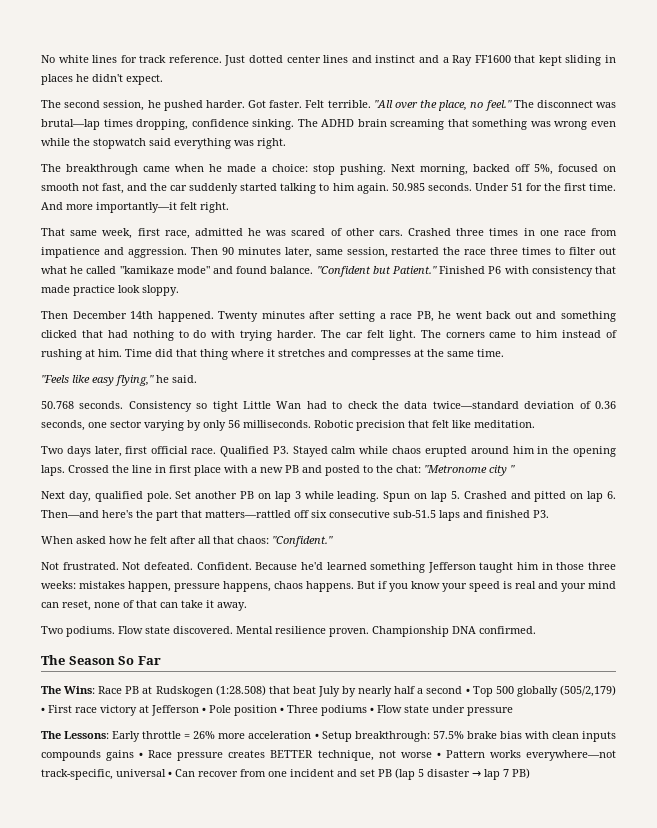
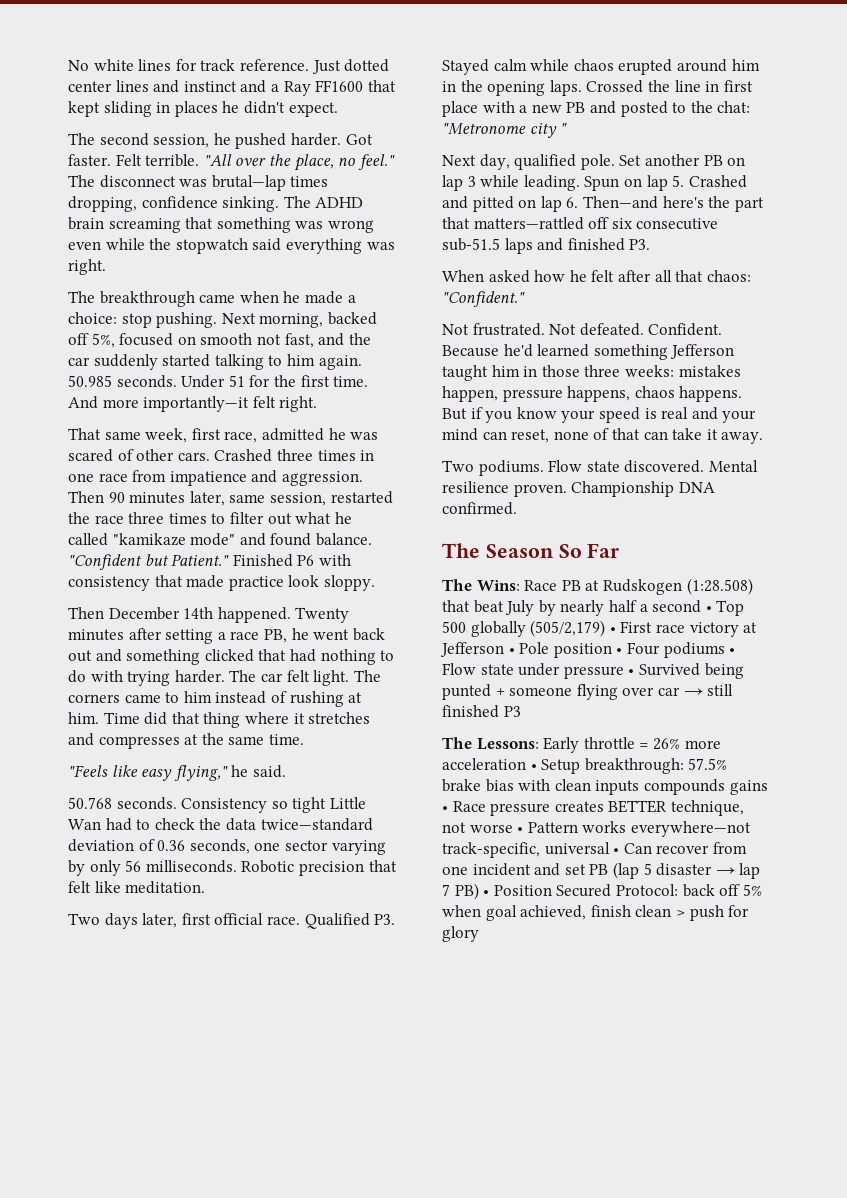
[287,705,318,713] Three -> [626,642,660,655] Four
(513, 711) none -> [628,663,744,679] [442,684,734,700] [442,705,521,718] • Survived being punted + someone flying over car → still finished P3
(530, 773) none -> [483,884,762,897] [442,905,750,921] [442,926,479,942] • Position Secured Protocol: back off 5% when goal achieved, finish clean > push for glory

